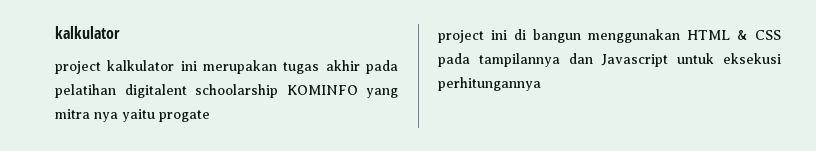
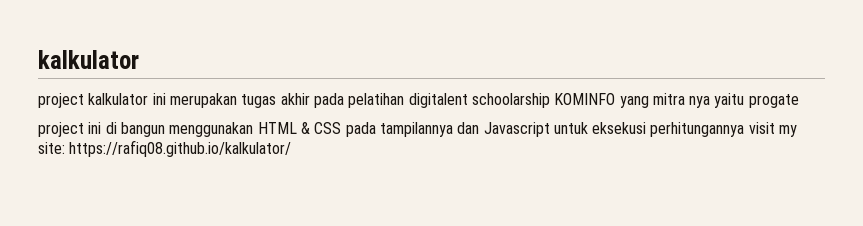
(541, 84) none -> [748,122,798,137] [38,140,292,157] visit my site: https://rafiq08.github.io/kalkulator/

